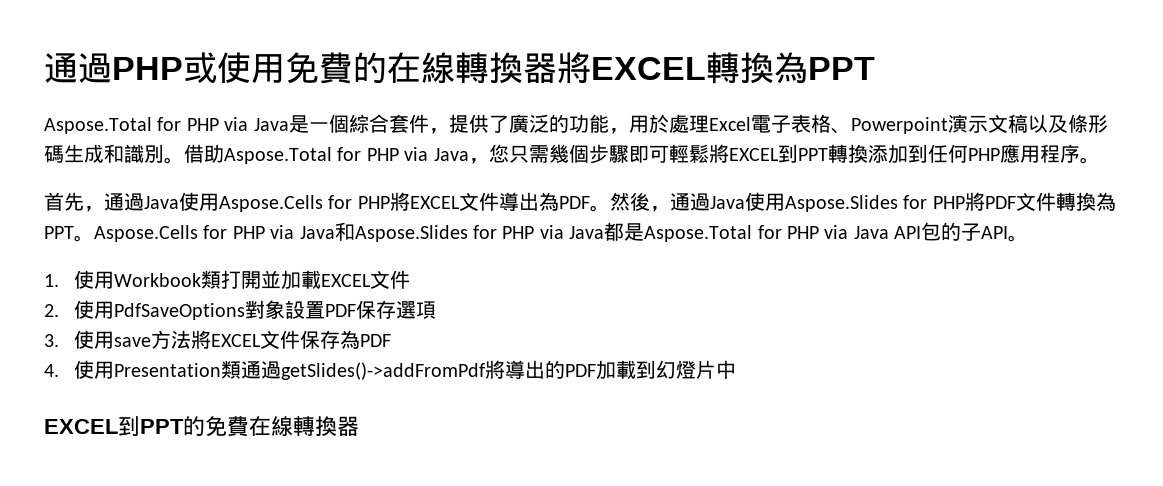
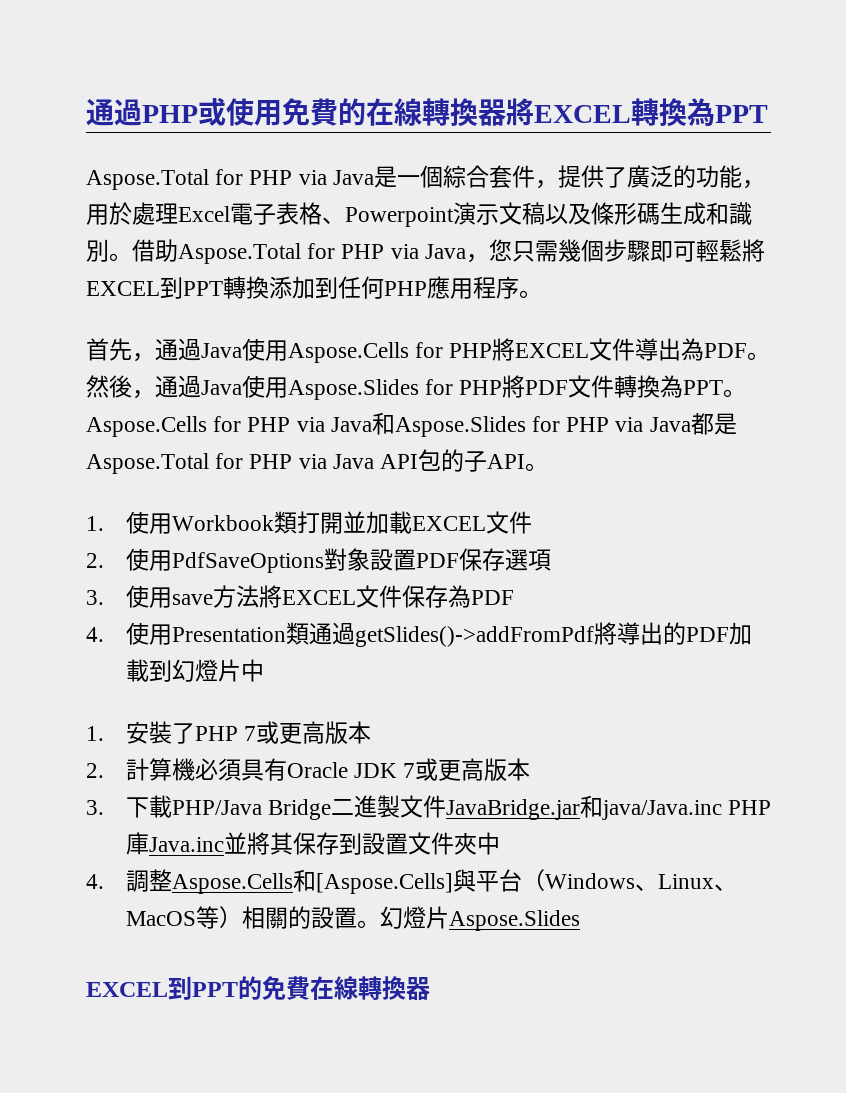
(737, 369) none -> [86,721,371,744] [86,758,530,781] [86,795,771,820] [125,832,500,855] [86,869,737,894] [125,906,580,931] // 1.安裝了PHP 7或更高版本 // 2.計算機必須具有Oracle JDK 7或更高版本 // 3.下載PHP/Java Bridge二進製文件JavaBridge.jar和java/Java.inc PHP庫Java.inc並將其保存到設置文件夾中 // 4.調整Aspose.Cells和[Aspose.Cells]與平台（Windows、Linux、MacOS等）相關的設置。幻燈片Aspose.Slides

